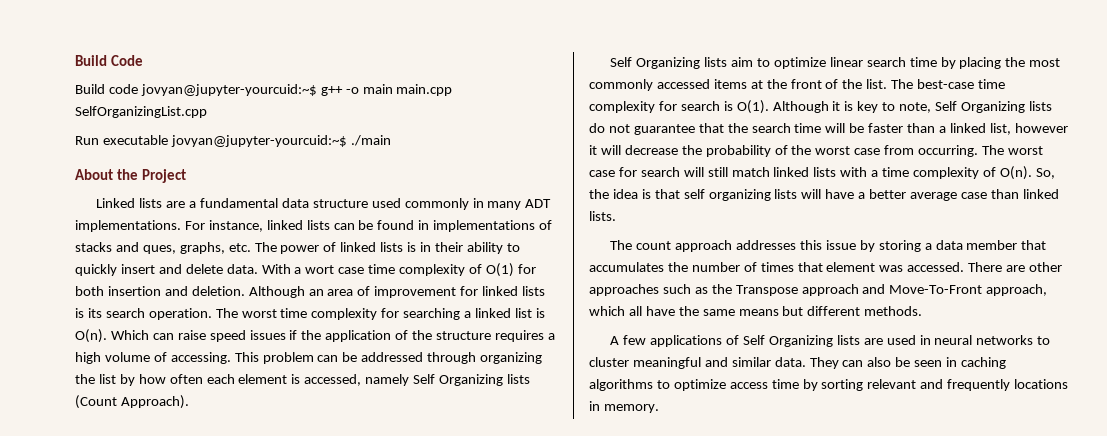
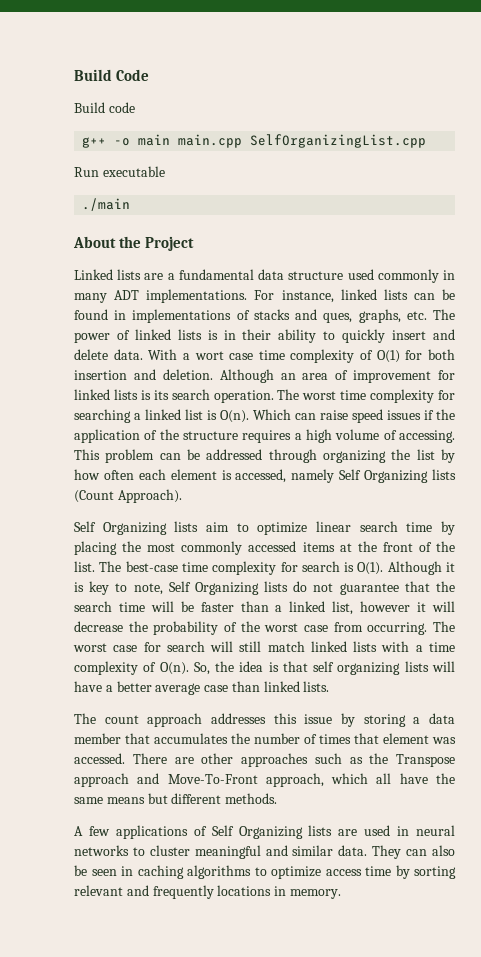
[140,84,317,96] jovyan@jupyter-yourcuid:~$ -> (135, 107) //
[170,135,347,147] jovyan@jupyter-yourcuid:~$ -> (165, 171) //

